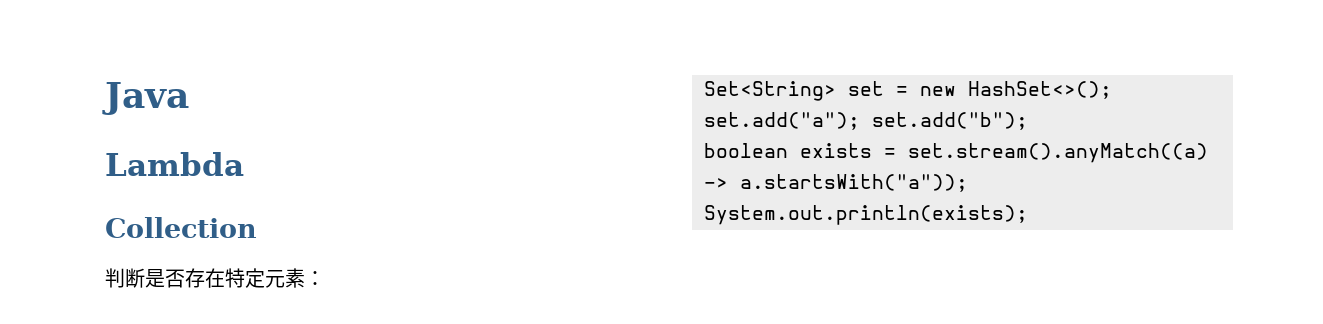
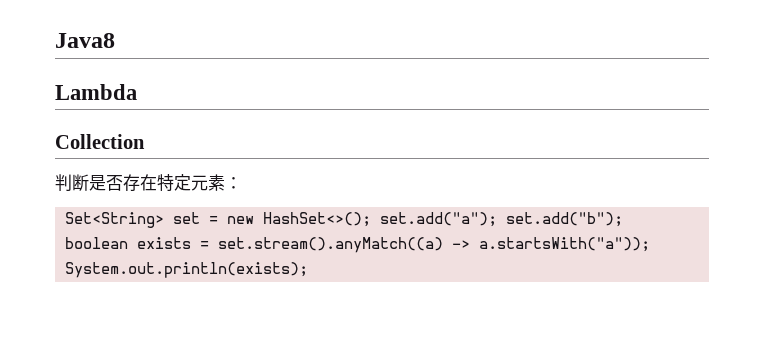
[102,82,189,115] Java -> [55,33,115,48] Java8

